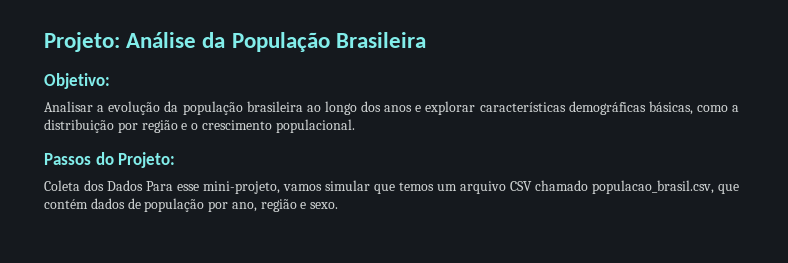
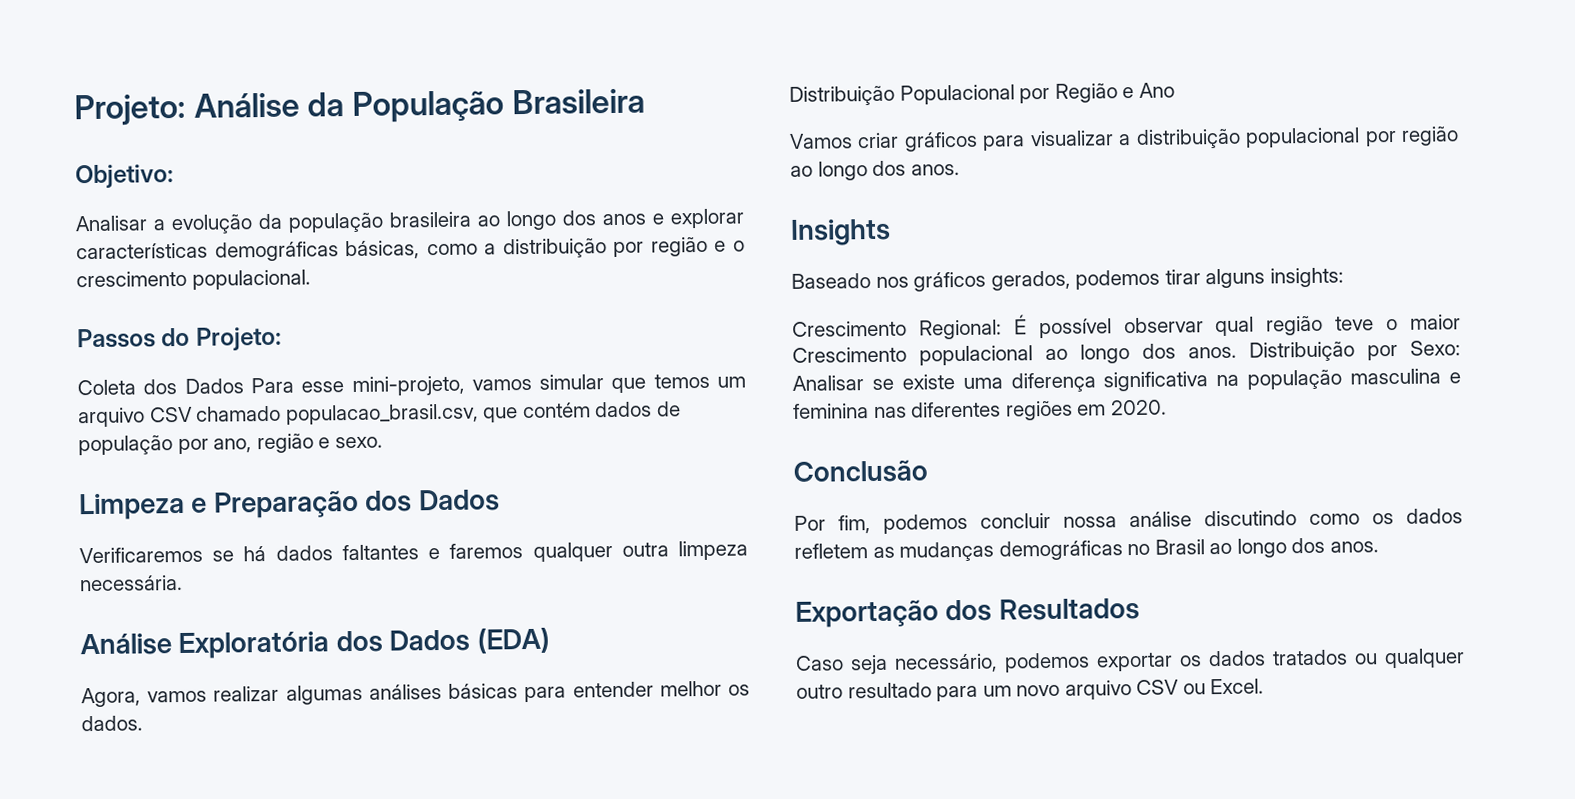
(339, 205) none -> [79,489,500,521] [79,540,748,564] [79,574,183,592] [80,627,550,660] [81,680,750,708] [81,715,143,732] [789,82,1175,106] [789,126,1459,152] [790,160,960,181] [790,218,891,246] [791,267,1344,292] [792,314,1462,340] [792,340,1461,366] [792,368,1461,393] [793,399,1167,421] [793,459,928,483] [794,508,1463,534] [794,537,1379,562] [795,597,1140,628] [795,648,1465,675] [796,678,1265,702] // Limpeza e Preparação dos Dados // Verificaremos se há dados faltantes e faremos qualquer outra limpeza necessária. // Análise Exploratória dos Dados (EDA) // Agora, vamos realizar algumas análises básicas para entender melhor os dados. // Distribuição Populacional por Região e Ano // Vamos criar gráficos para visualizar a distribuição populacional por região ao longo dos anos. // Insights // Baseado nos gráficos gerados, podemos tirar alguns insights: // Crescimento Regional: É possível observar qual região teve o maior Crescimento populacional ao longo dos anos. Distribuição por Sexo: Analisar se existe uma diferença significativa na população masculina e feminina nas diferentes regiões em 2020. // Conclusão // Por fim, podemos concluir nossa análise discutindo como os dados refletem as mudanças demográficas no Brasil ao longo dos anos. // Exportação dos Resultados // Caso seja necessário, podemos exportar os dados tratados ou qualquer outro resultado para um novo arquivo CSV ou Excel.

